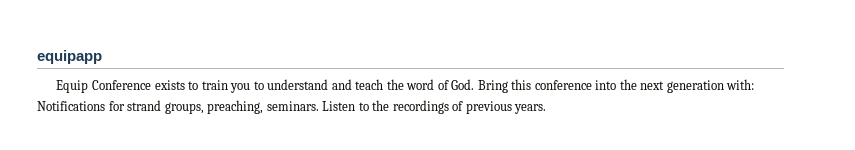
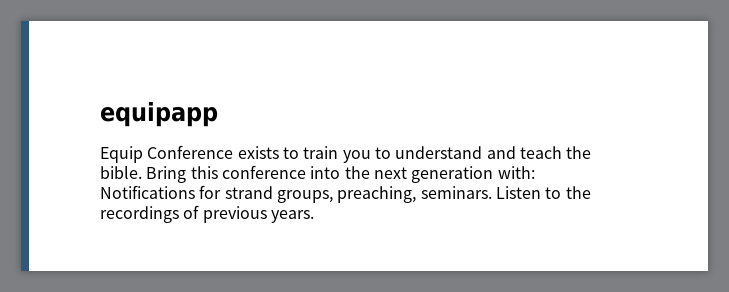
[406,79,475,90] word of God. -> [100,166,142,179] bible.

